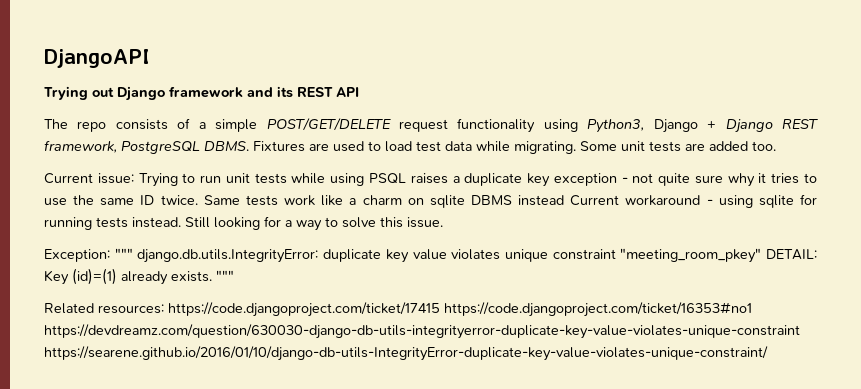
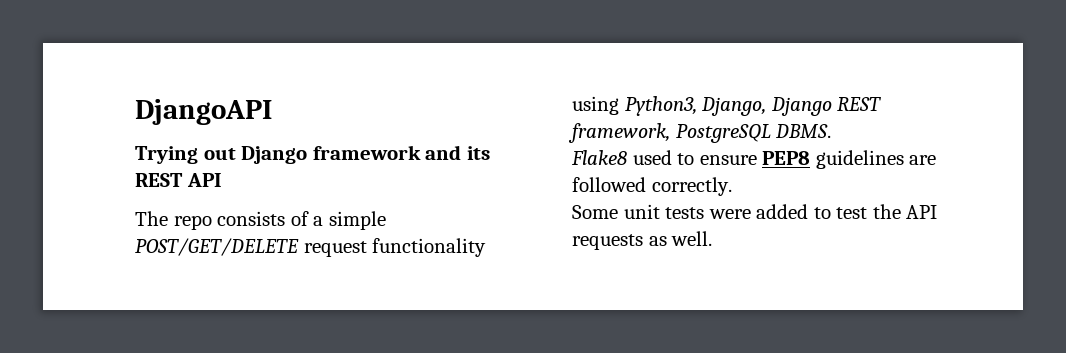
[653,119,717,133] Django + -> [701,97,767,116] Django,
[253,141,776,154] [44,173,817,187] [44,194,817,208] [44,216,443,231] [44,248,817,263] [44,268,234,285] [44,302,752,317] [44,324,800,339] [44,346,768,361] Fixtures are used to load test data while migrating. Some unit tests are added too. // Current issue: Trying to run unit tests while using PSQL raises a duplicate key exception - not quite sure why it tries to use the same ID twice. Same tests work like a charm on sqlite DBMS instead Current workaround - using sqlite for running tests instead. Still looking for a way to solve this issue. // Exception: """ django.db.utils.IntegrityError: duplicate key value violates unique constraint "meeting_room_pkey" DETAIL: Key (id)=(1) already exists. """ // Related resources: https://code.djangoproject.com/ticket/17415 https://code.djangoproject.com/ticket/16353#no1 https://devdreamz.com/question/630030-django-db-utils-integrityerror-duplicate-key-value-violates-unique-constraint https://searene.github.io/2016/01/10/django-db-utils-IntegrityError-duplicate-key-value-violates-unique-constraint/ -> [571,150,937,169] [572,177,732,196] [572,204,938,219] [572,231,713,250] // Flake8 used to ensure PEP8 guidelines are followed correctly. // Some unit tests were added to test the API requests as well.

